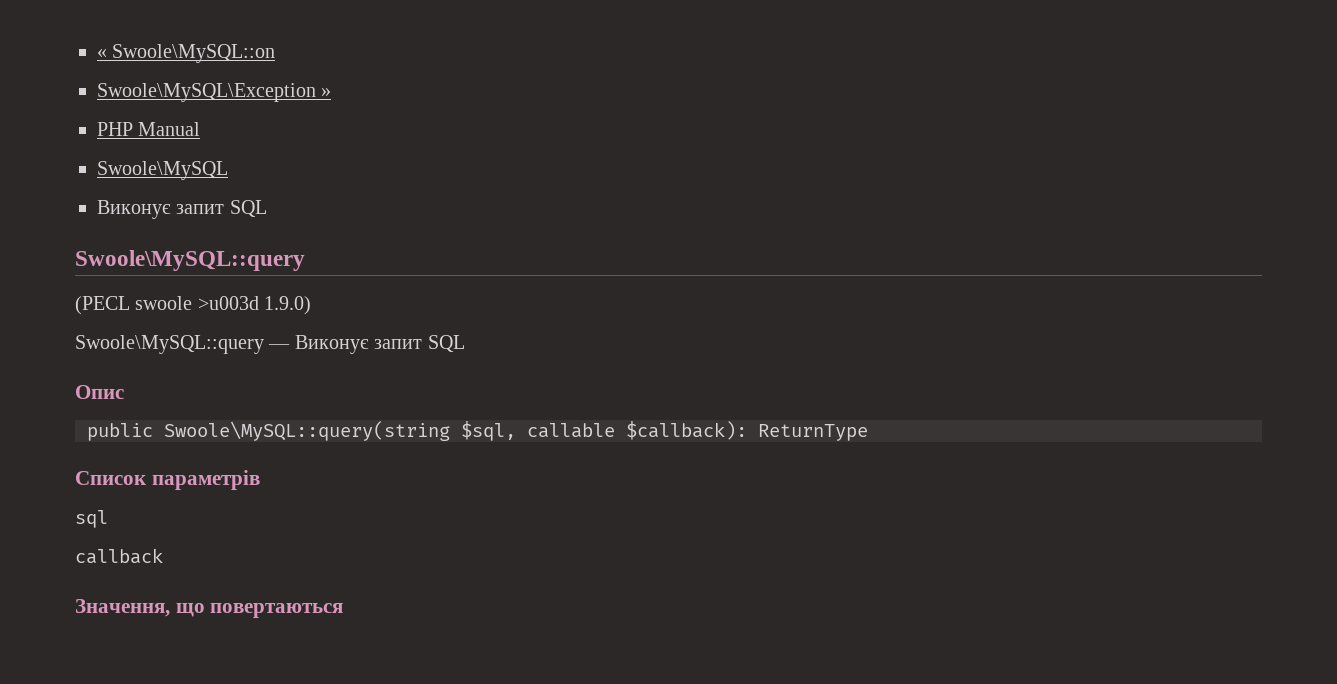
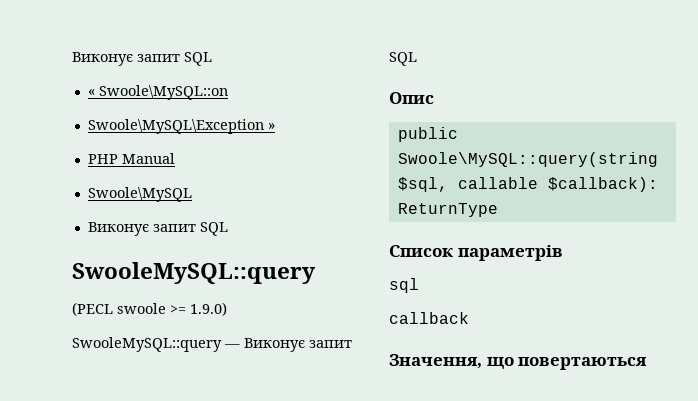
(97, 53) none -> [72,52,212,66] Виконує запит SQL //
[75,250,305,271] Swoole\MySQL::query -> [72,262,316,284] SwooleMySQL::query
[197,296,259,310] >u003d -> [170,305,186,314] >=
[75,335,264,354] Swoole\MySQL::query -> [72,337,222,352] SwooleMySQL::query

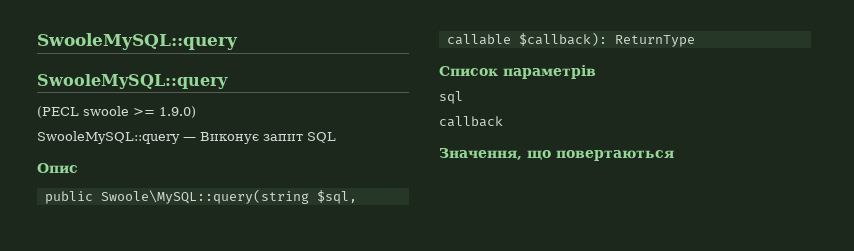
[72,52,212,66] [87,85,228,100] [87,119,275,134] [87,153,175,164] [87,187,192,202] [87,222,228,236] Виконує запит SQL // « Swoole\MySQL::on // Swoole\MySQL\Exception » // PHP Manual // Swoole\MySQL // Виконує запит SQL -> [37,33,238,50] SwooleMySQL::query

